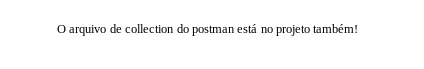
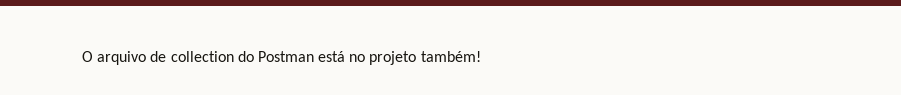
[191,25,235,36] postman -> [257,51,314,62] Postman

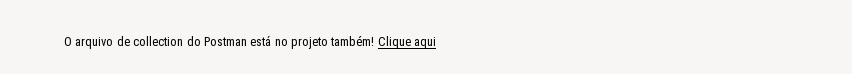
(481, 56) none -> [377,36,437,49] Clique aqui

